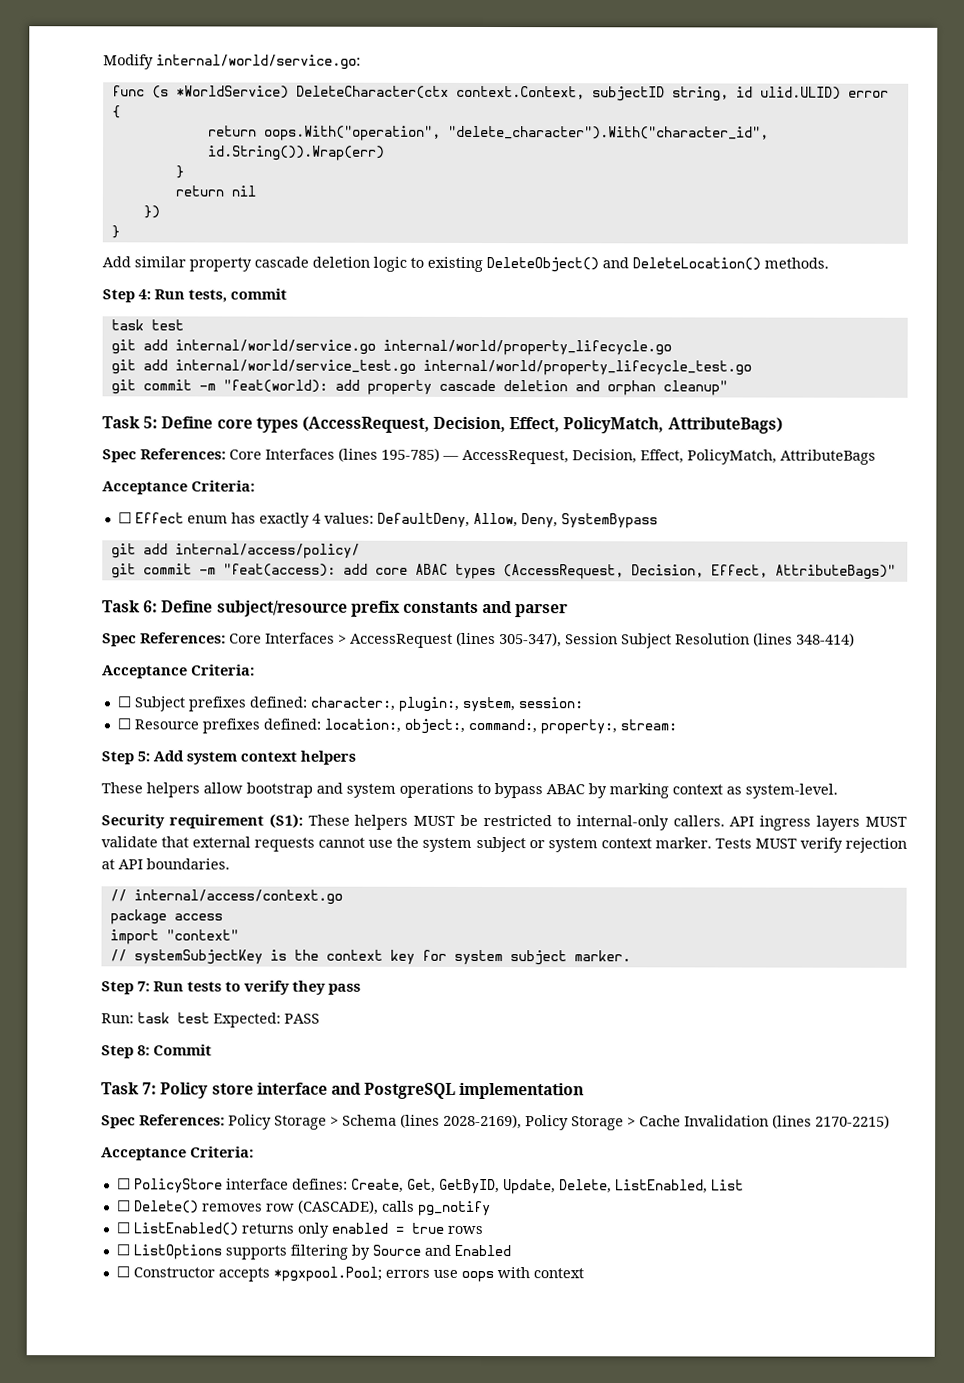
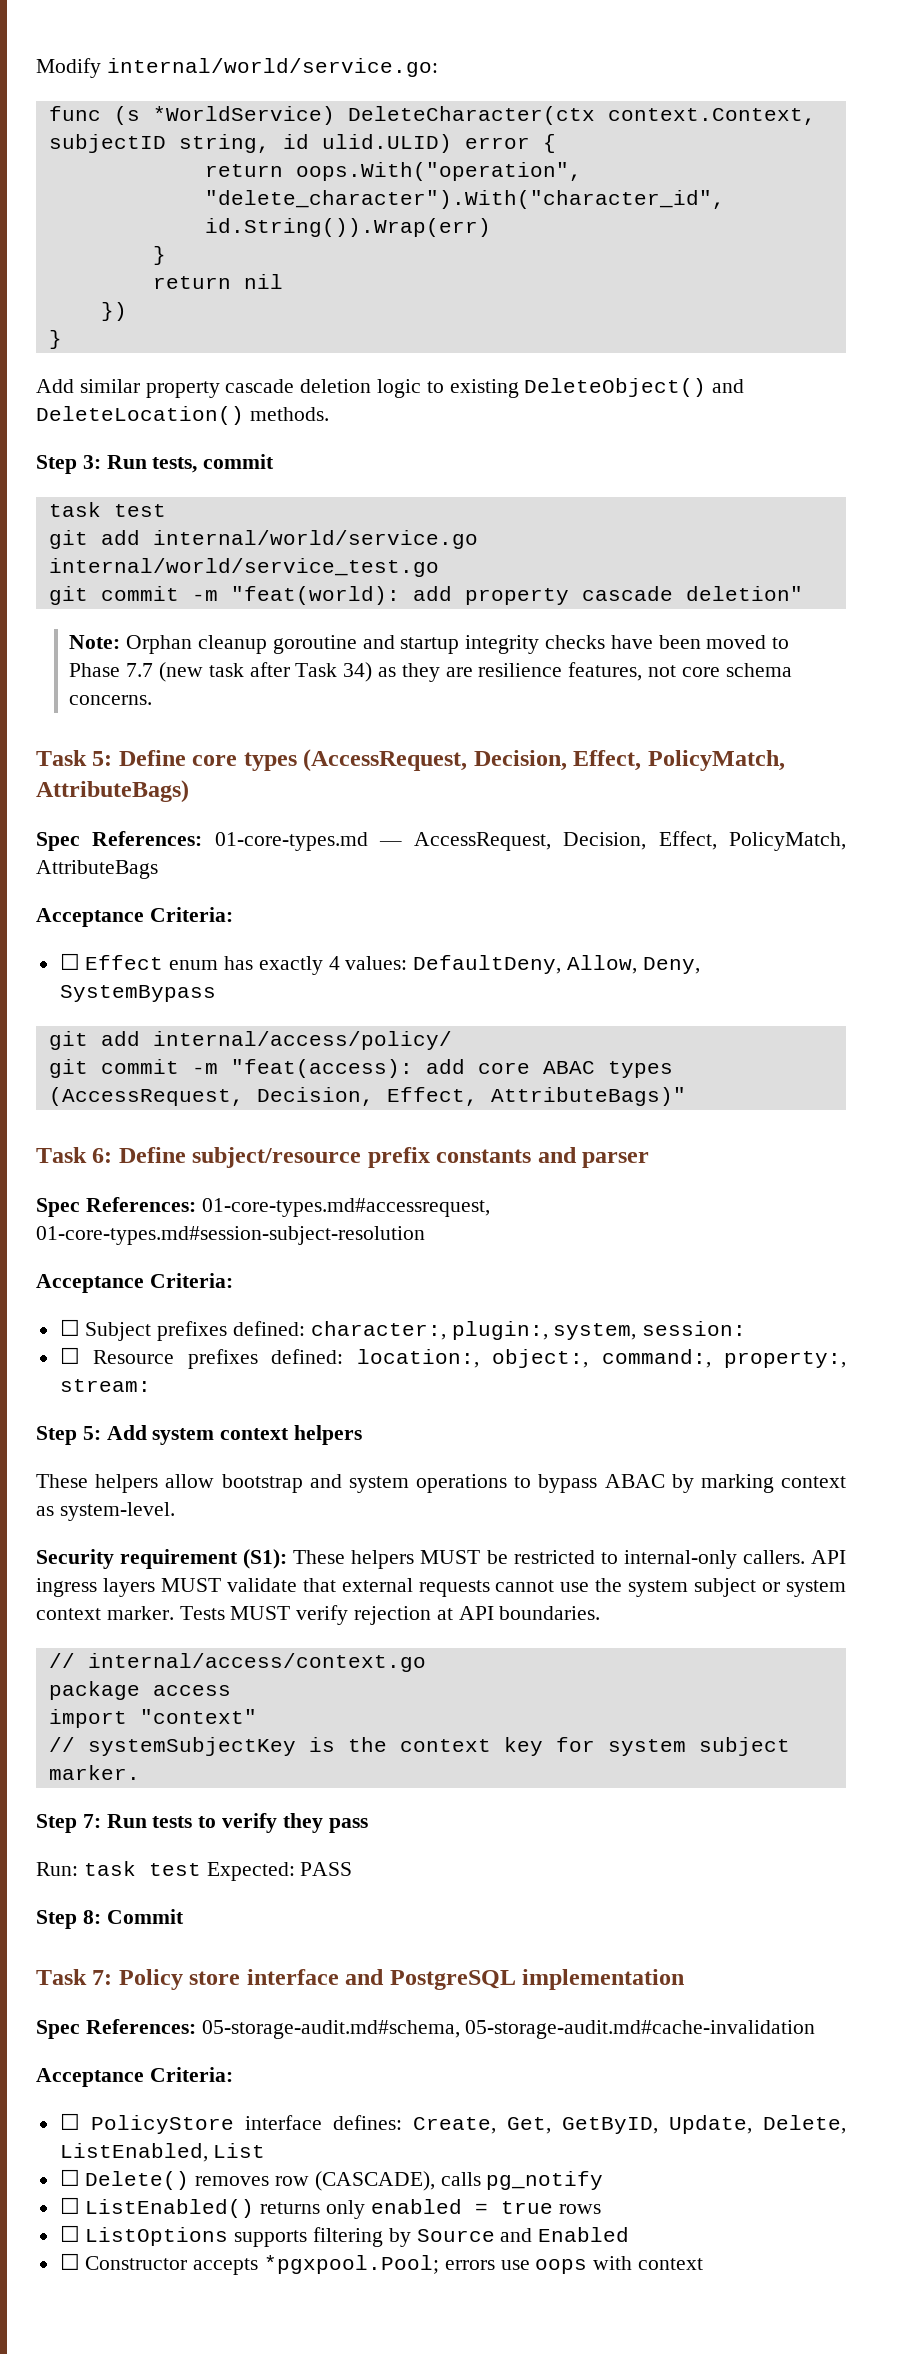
[138,289,151,300] 4: -> [82,455,101,469] 3:
[382,339,672,356] [110,359,168,375] internal/world/property_lifecycle.go // git add -> (478, 539) none
[422,359,752,376] internal/world/property_lifecycle_test.go -> (439, 567) none
[502,380,728,396] deletion and orphan cleanup" -> [685,586,803,601] [69,635,790,654] [69,662,792,682] [69,695,153,705] deletion" // Note: Orphan cleanup goroutine and startup integrity checks have been moved to Phase 7.7 (new task after Task 34) as they are resilience features, not core schema concerns.
[229,447,440,462] Core Interfaces (lines 195-785) -> [214,832,368,851] 01-core-types.md
[229,631,855,649] Core Interfaces > AccessRequest (lines 305-347), Session Subject Resolution (lines 348-414) -> [201,1198,490,1217] [36,1226,425,1245] 01-core-types.md#accessrequest, 01-core-types.md#session-subject-resolution
[228,1113,890,1131] Policy Storage > Schema (lines 2028-2169), Policy Storage > Cache Invalidation (lines 2170-2215) -> [201,2020,816,2039] 05-storage-audit.md#schema, 05-storage-audit.md#cache-invalidation

